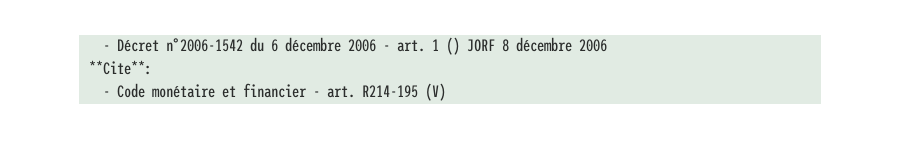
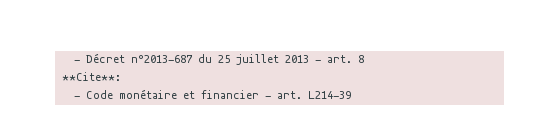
[166,37,496,55] n°2006-1542 du 6 décembre 2006 - art. 1 () JORF -> [130,54,352,65] n°2013-687 du 25 juillet 2013 - art.
[516,37,608,52] décembre 2006 -> (364, 59) none
[362,83,447,101] R214-195 (V) -> [307,91,351,99] L214-39

